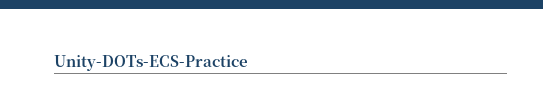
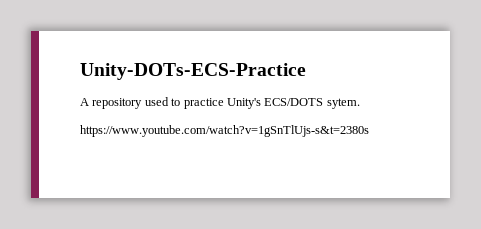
(248, 63) none -> [80,97,360,109] [80,125,369,137] // A repository used to practice Unity's ECS/DOTS sytem. // https://www.youtube.com/watch?v=1gSnTlUjs-s&t=2380s

